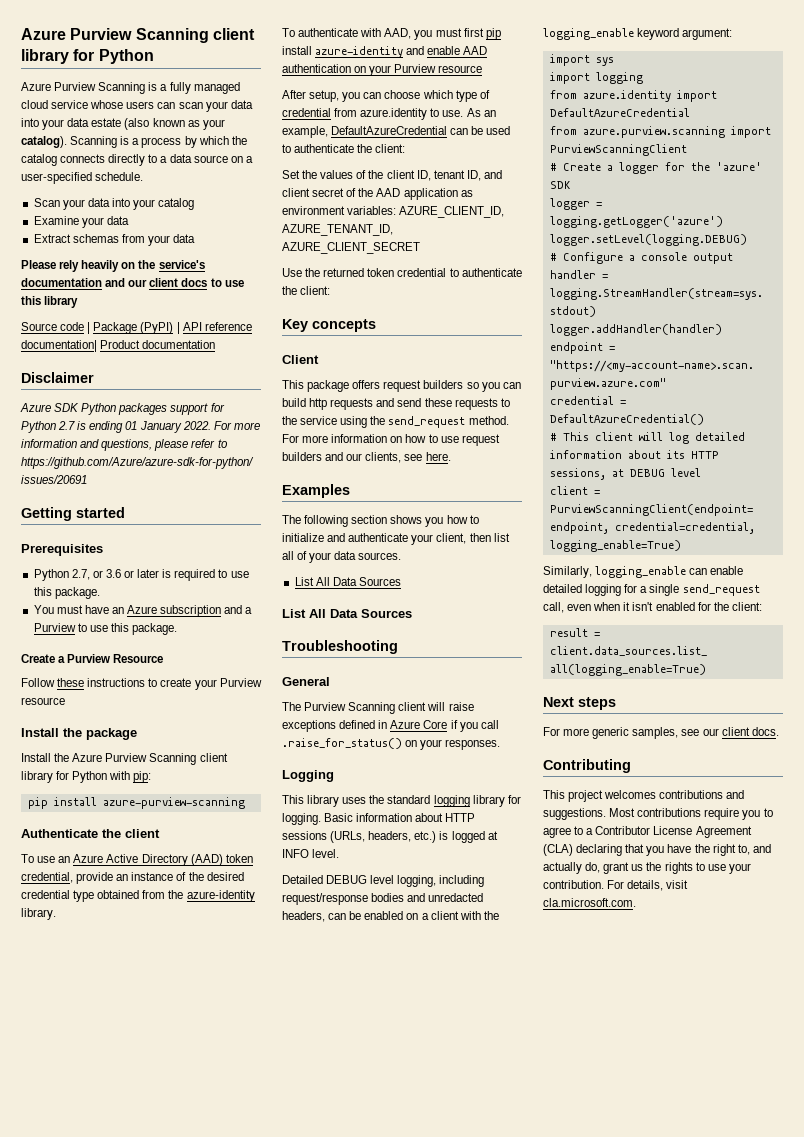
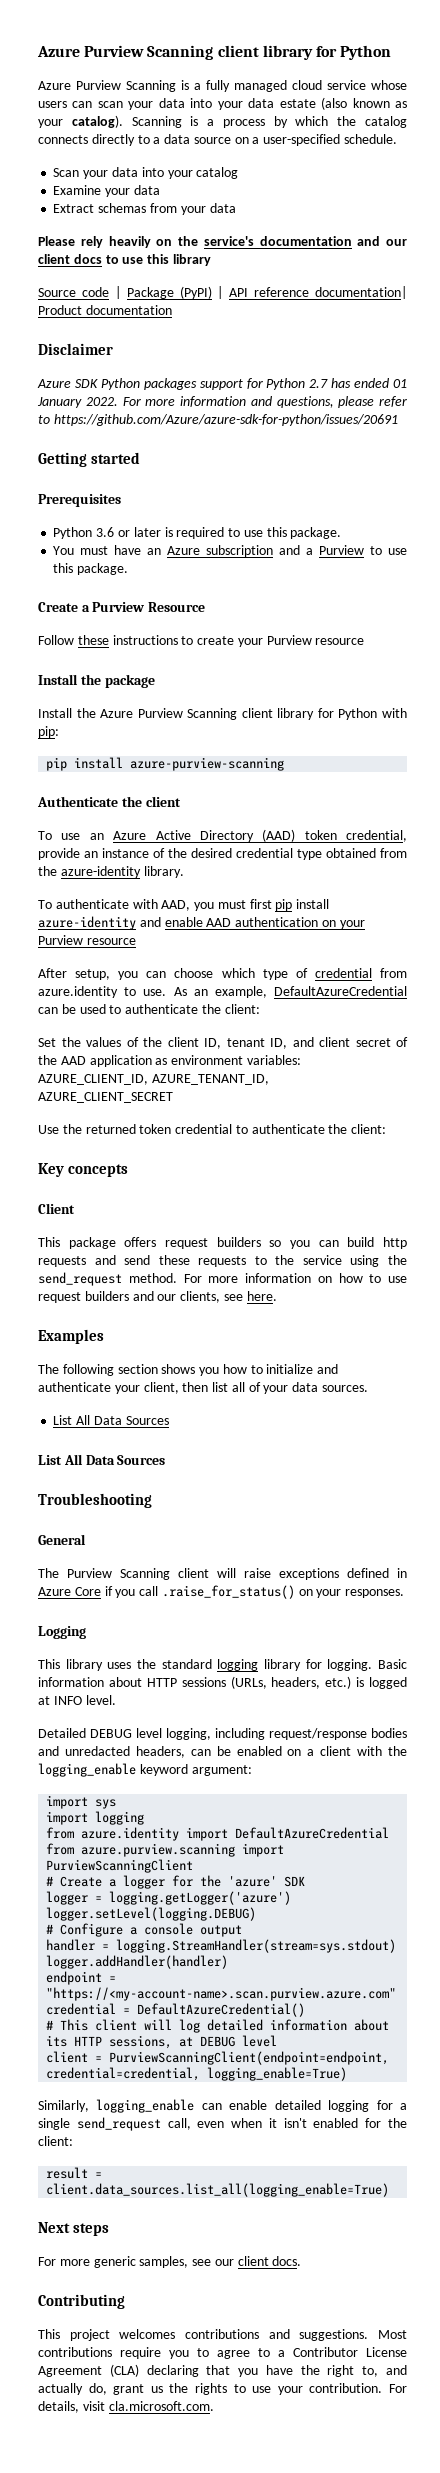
[77,421,124,433] is ending -> [331,378,390,388] has ended
[71,569,103,580] 2.7, or -> (93, 533) none

